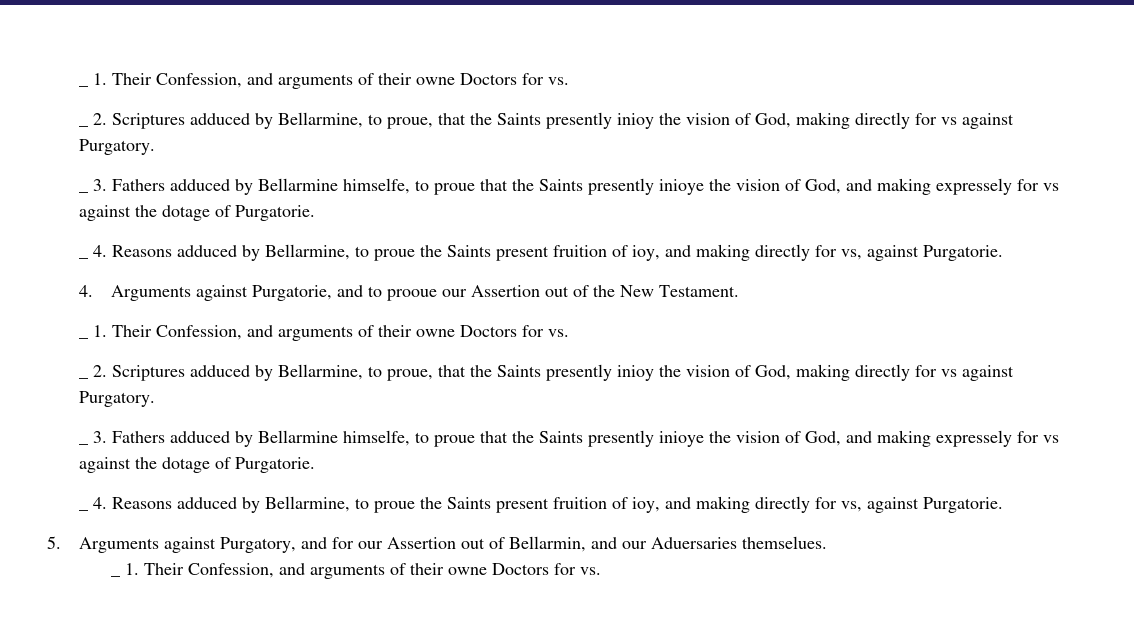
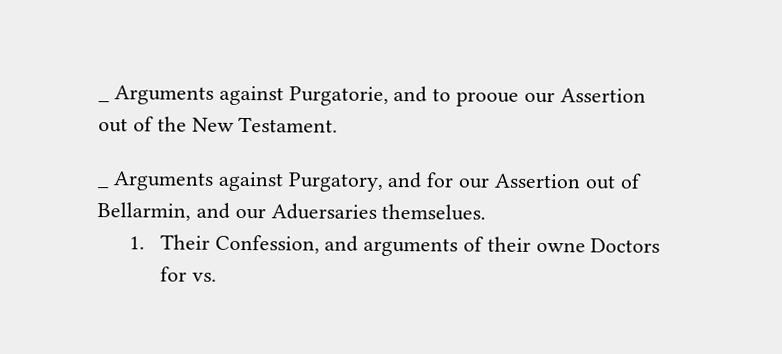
[78,85,88,87] [92,73,569,89] [78,125,88,127] [92,112,1014,129] [78,139,155,155] [78,191,88,193] [92,178,1059,195] [78,205,315,221] [78,257,88,259] [92,244,1003,261] [78,285,93,297] _ 1. Their Confession, and arguments of their owne Doctors for vs. // _ 2. Scriptures adduced by Bellarmine, to proue, that the Saints presently inioy the vision of God, making directly for vs against Purgatory. // _ 3. Fathers adduced by Bellarmine himselfe, to proue that the Saints presently inioye the vision of God, and making expressely for vs against the dotage of Purgatorie. // _ 4. Reasons adduced by Bellarmine, to proue the Saints present fruition of ioy, and making directly for vs, against Purgatorie. // 4. -> [98,99,111,103] _
[92,325,569,341] [78,377,88,379] [92,364,1014,381] [78,391,155,407] [78,443,88,445] [92,430,1059,447] [78,457,315,473] [78,509,88,511] [92,496,1003,513] [47,536,61,549] 1. Their Confession, and arguments of their owne Doctors for vs. // _ 2. Scriptures adduced by Bellarmine, to proue, that the Saints presently inioy the vision of God, making directly for vs against Purgatory. // _ 3. Fathers adduced by Bellarmine himselfe, to proue that the Saints presently inioye the vision of God, and making expressely for vs against the dotage of Purgatorie. // _ 4. Reasons adduced by Bellarmine, to proue the Saints present fruition of ioy, and making directly for vs, against Purgatorie. // 5. -> (110, 187) none
[110,575,120,577] _ -> (487, 212) none

